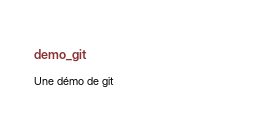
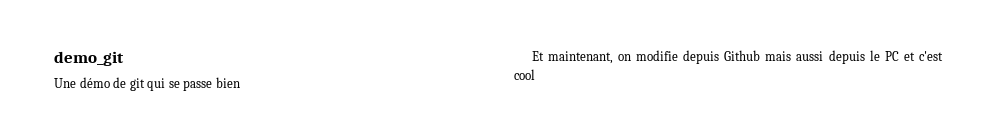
(114, 82) none -> [147,77,240,91] [531,50,943,64] [514,69,535,80] qui se passe bien // Et maintenant, on modifie depuis Github mais aussi depuis le PC et c'est cool

